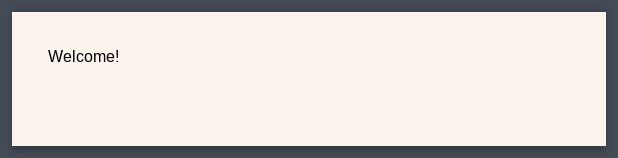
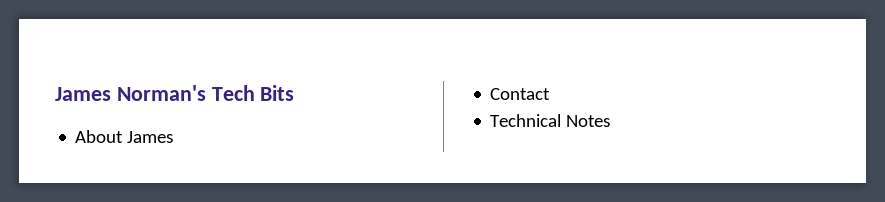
[48,50,119,62] Welcome! -> [55,85,295,101] [75,130,174,143] [490,88,551,100] [490,114,611,127] James Norman's Tech Bits // About James // Contact // Technical Notes

